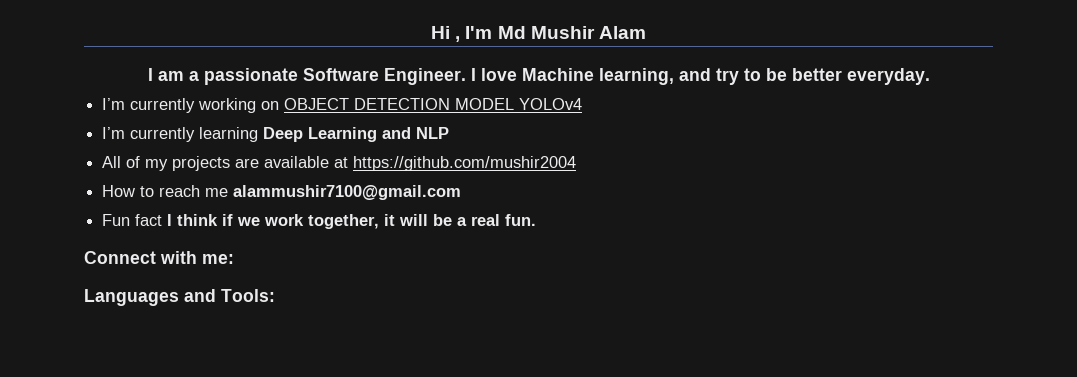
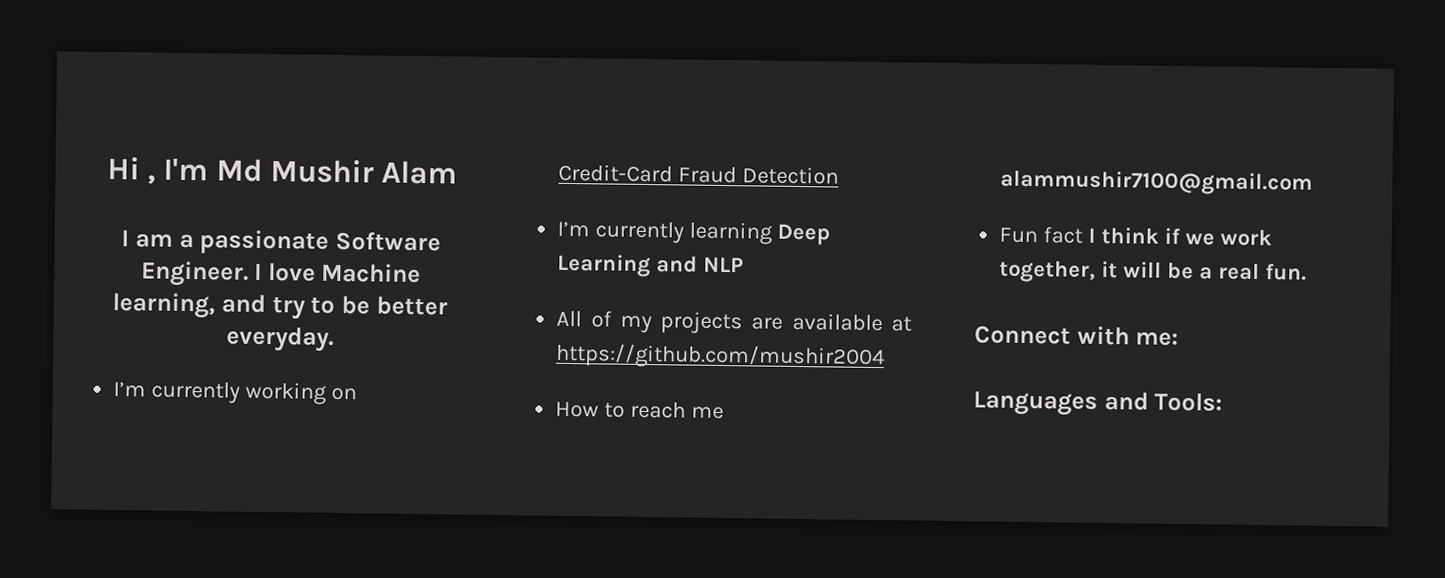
[284,98,583,110] OBJECT DETECTION MODEL YOLOv4 -> [558,163,840,185] Credit-Card Fraud Detection

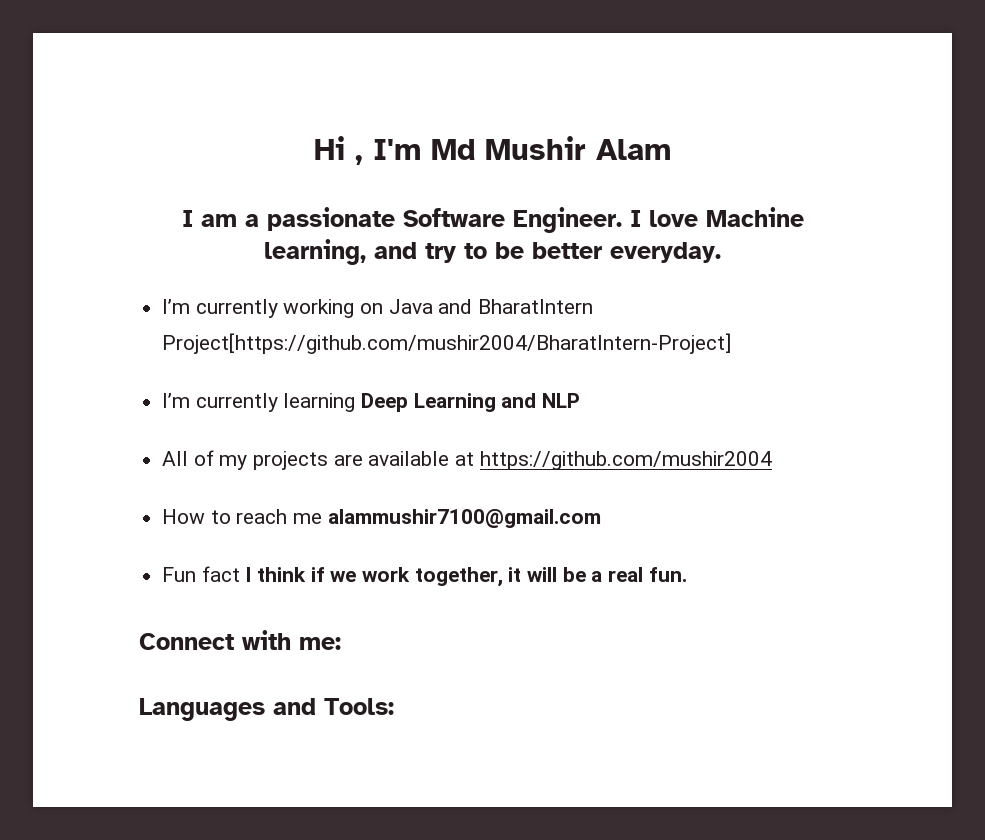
[558,163,840,185] Credit-Card Fraud Detection -> [388,299,594,314] [162,333,732,354] Java and BharatIntern Project[https://github.com/mushir2004/BharatIntern-Project]

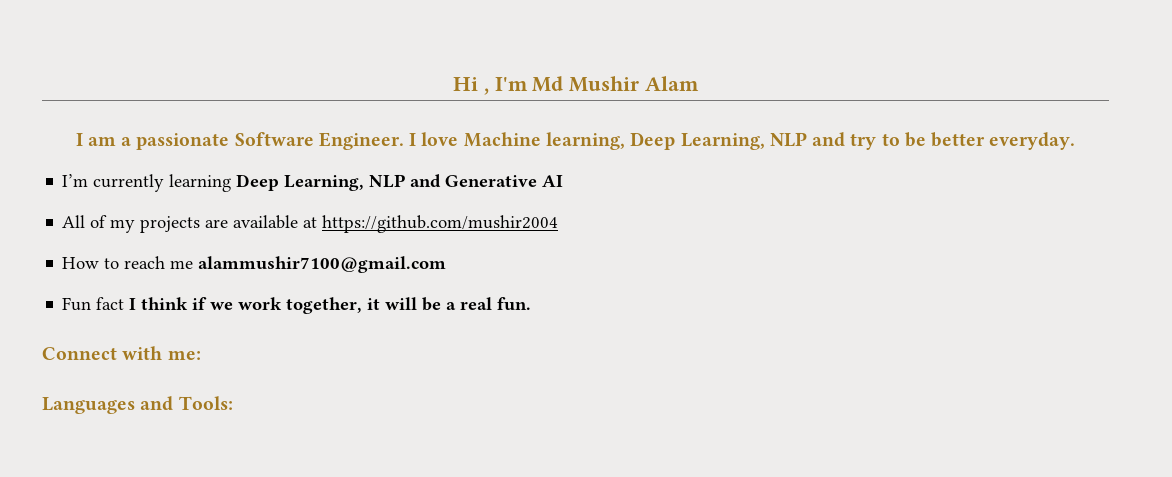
(366, 252) none -> [630,132,807,150] Deep Learning, NLP
[162,299,594,318] [162,333,732,354] // I’m currently working on Java and BharatIntern Project[https://github.com/mushir2004/BharatIntern-Project] -> (1076, 141) none
[413,393,581,412] Learning and NLP -> [284,174,564,191] Learning, NLP and Generative AI

